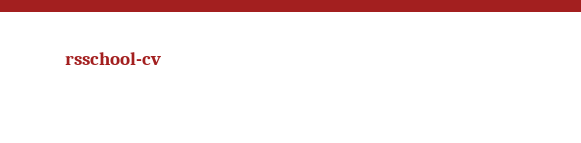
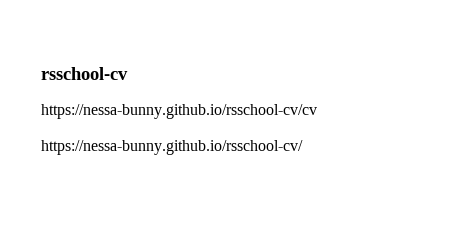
(161, 58) none -> [41,104,317,119] [41,140,303,155] // https://nessa-bunny.github.io/rsschool-cv/cv // https://nessa-bunny.github.io/rsschool-cv/

